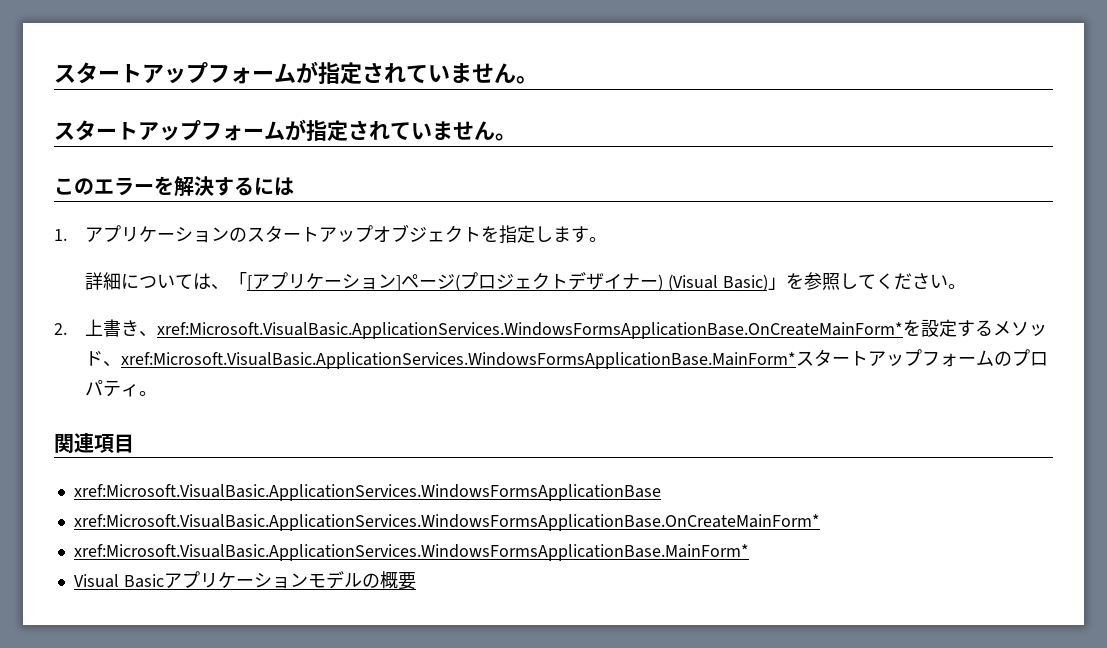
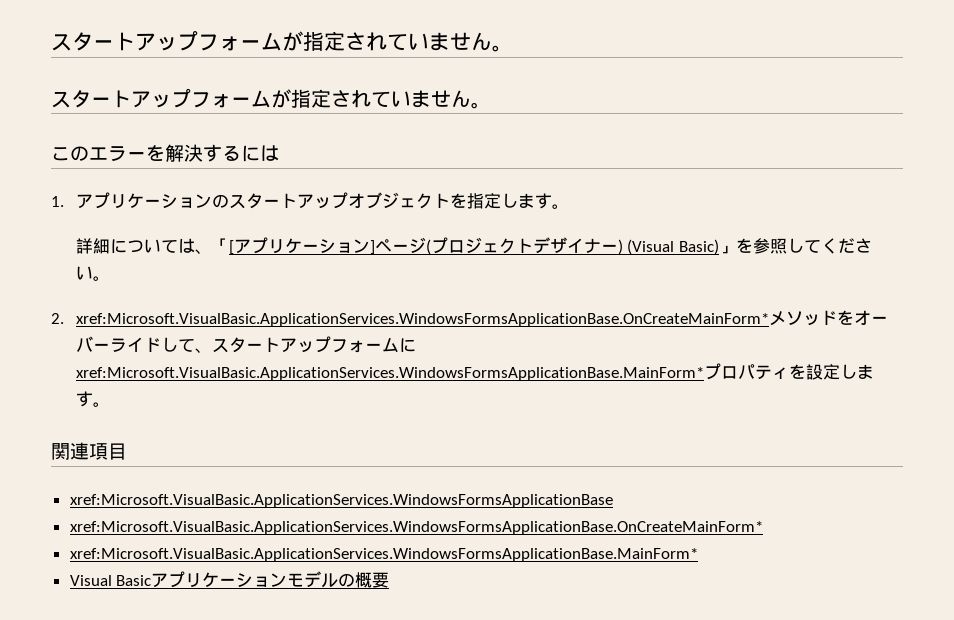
[84,319,1047,339] [84,349,1012,369] 上書き、xref:Microsoft.VisualBasic.ApplicationServices.WindowsFormsApplicationBase.OnCreateMainForm*を設定するメソッド、xref:Microsoft.VisualBasic.ApplicationServices.WindowsFormsApplicationBase.MainForm*スタートアップフォームの -> [75,310,888,327] [75,336,416,353] [75,367,704,381] xref:Microsoft.VisualBasic.ApplicationServices.WindowsFormsApplicationBase.OnCreateMainForm*メソッドをオーバーライドして、スタートアップフォームにxref:Microsoft.VisualBasic.ApplicationServices.WindowsFormsApplicationBase.MainForm*
(139, 390) none -> [788,364,874,380] [75,391,93,407] を設定します

